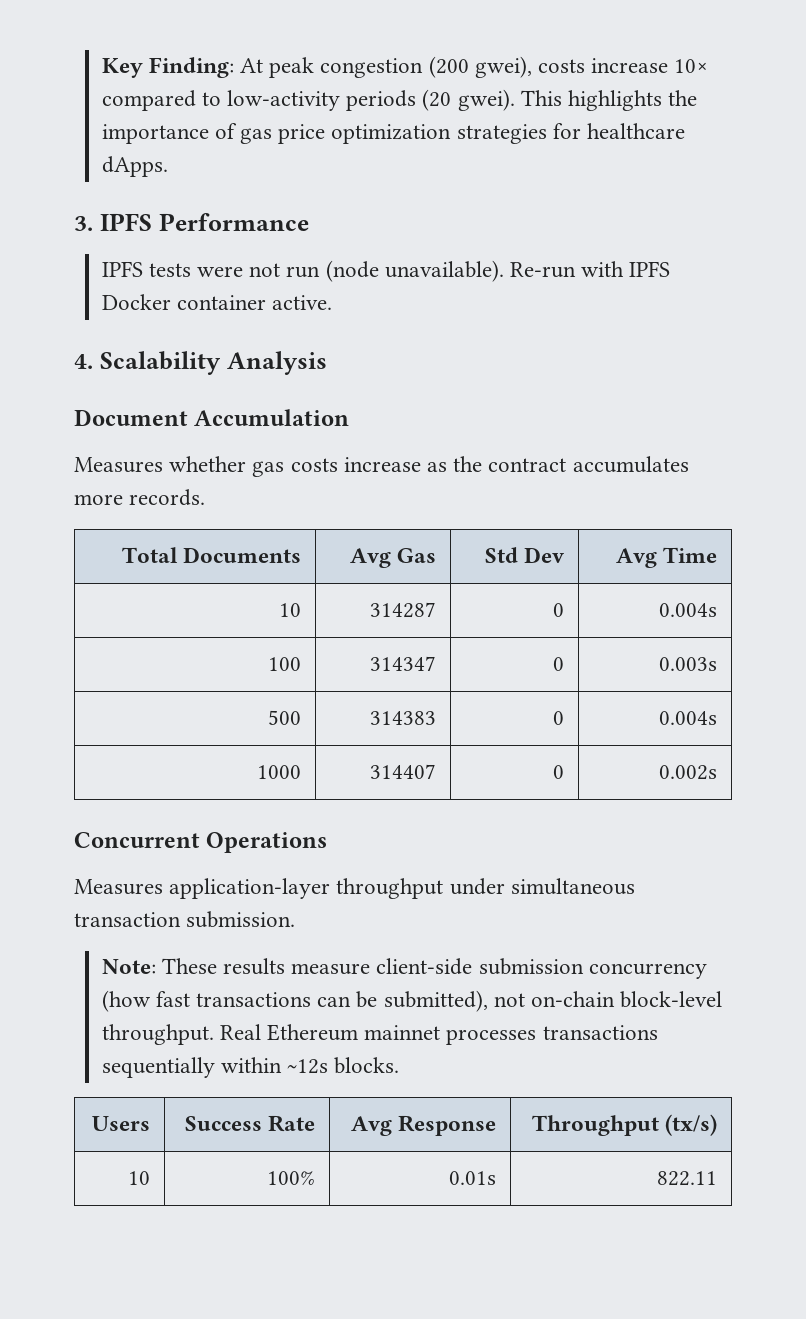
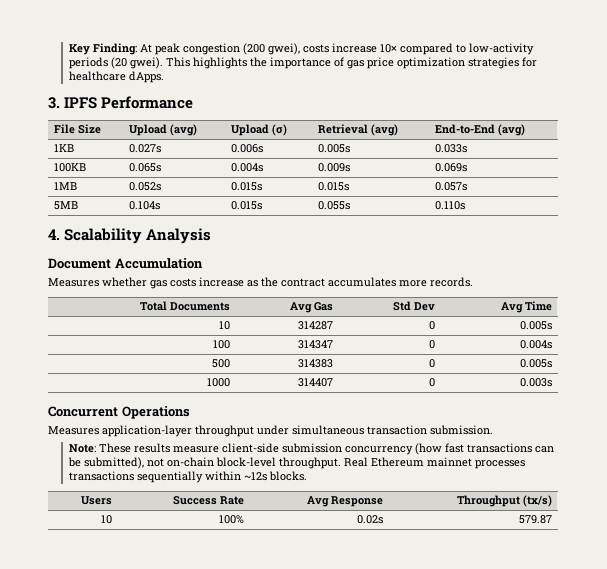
[101,260,671,282] [101,294,333,310] // IPFS tests were not run (node unavailable). Re-run with IPFS Docker container active. -> [54,124,102,134] [129,124,198,136] [231,124,288,136] [318,124,399,136] [435,124,526,136] [54,144,75,152] [129,144,162,153] [231,144,264,153] [318,144,351,153] [435,144,468,153] [54,163,87,172] [129,163,162,172] [231,163,264,172] [318,163,351,172] [435,163,468,172] [54,182,78,190] [129,182,162,191] [231,182,263,191] [318,182,350,191] [435,182,468,191] [54,201,79,210] [129,201,161,210] [231,201,263,210] [318,201,351,210] [435,201,466,210] // File Size | Upload (avg) | Upload (σ) | Retrieval (avg) | End-to-End (avg) // 1KB | 0.027s | 0.006s | 0.005s | 0.033s // 100KB | 0.065s | 0.004s | 0.009s | 0.069s // 1MB | 0.052s | 0.015s | 0.015s | 0.057s // 5MB | 0.104s | 0.015s | 0.055s | 0.110s
[658,603,717,617] 0.004s -> [519,321,552,330] 0.005s
[658,657,717,671] 0.003s -> [519,340,552,349] 0.004s
[658,711,717,725] 0.004s -> [519,359,552,368] 0.005s
[658,765,717,780] 0.002s -> [519,378,552,387] 0.003s
[448,1171,496,1185] [656,1171,717,1186] 0.01s | 822.11 -> [356,515,383,524] [518,515,552,524] 0.02s | 579.87

